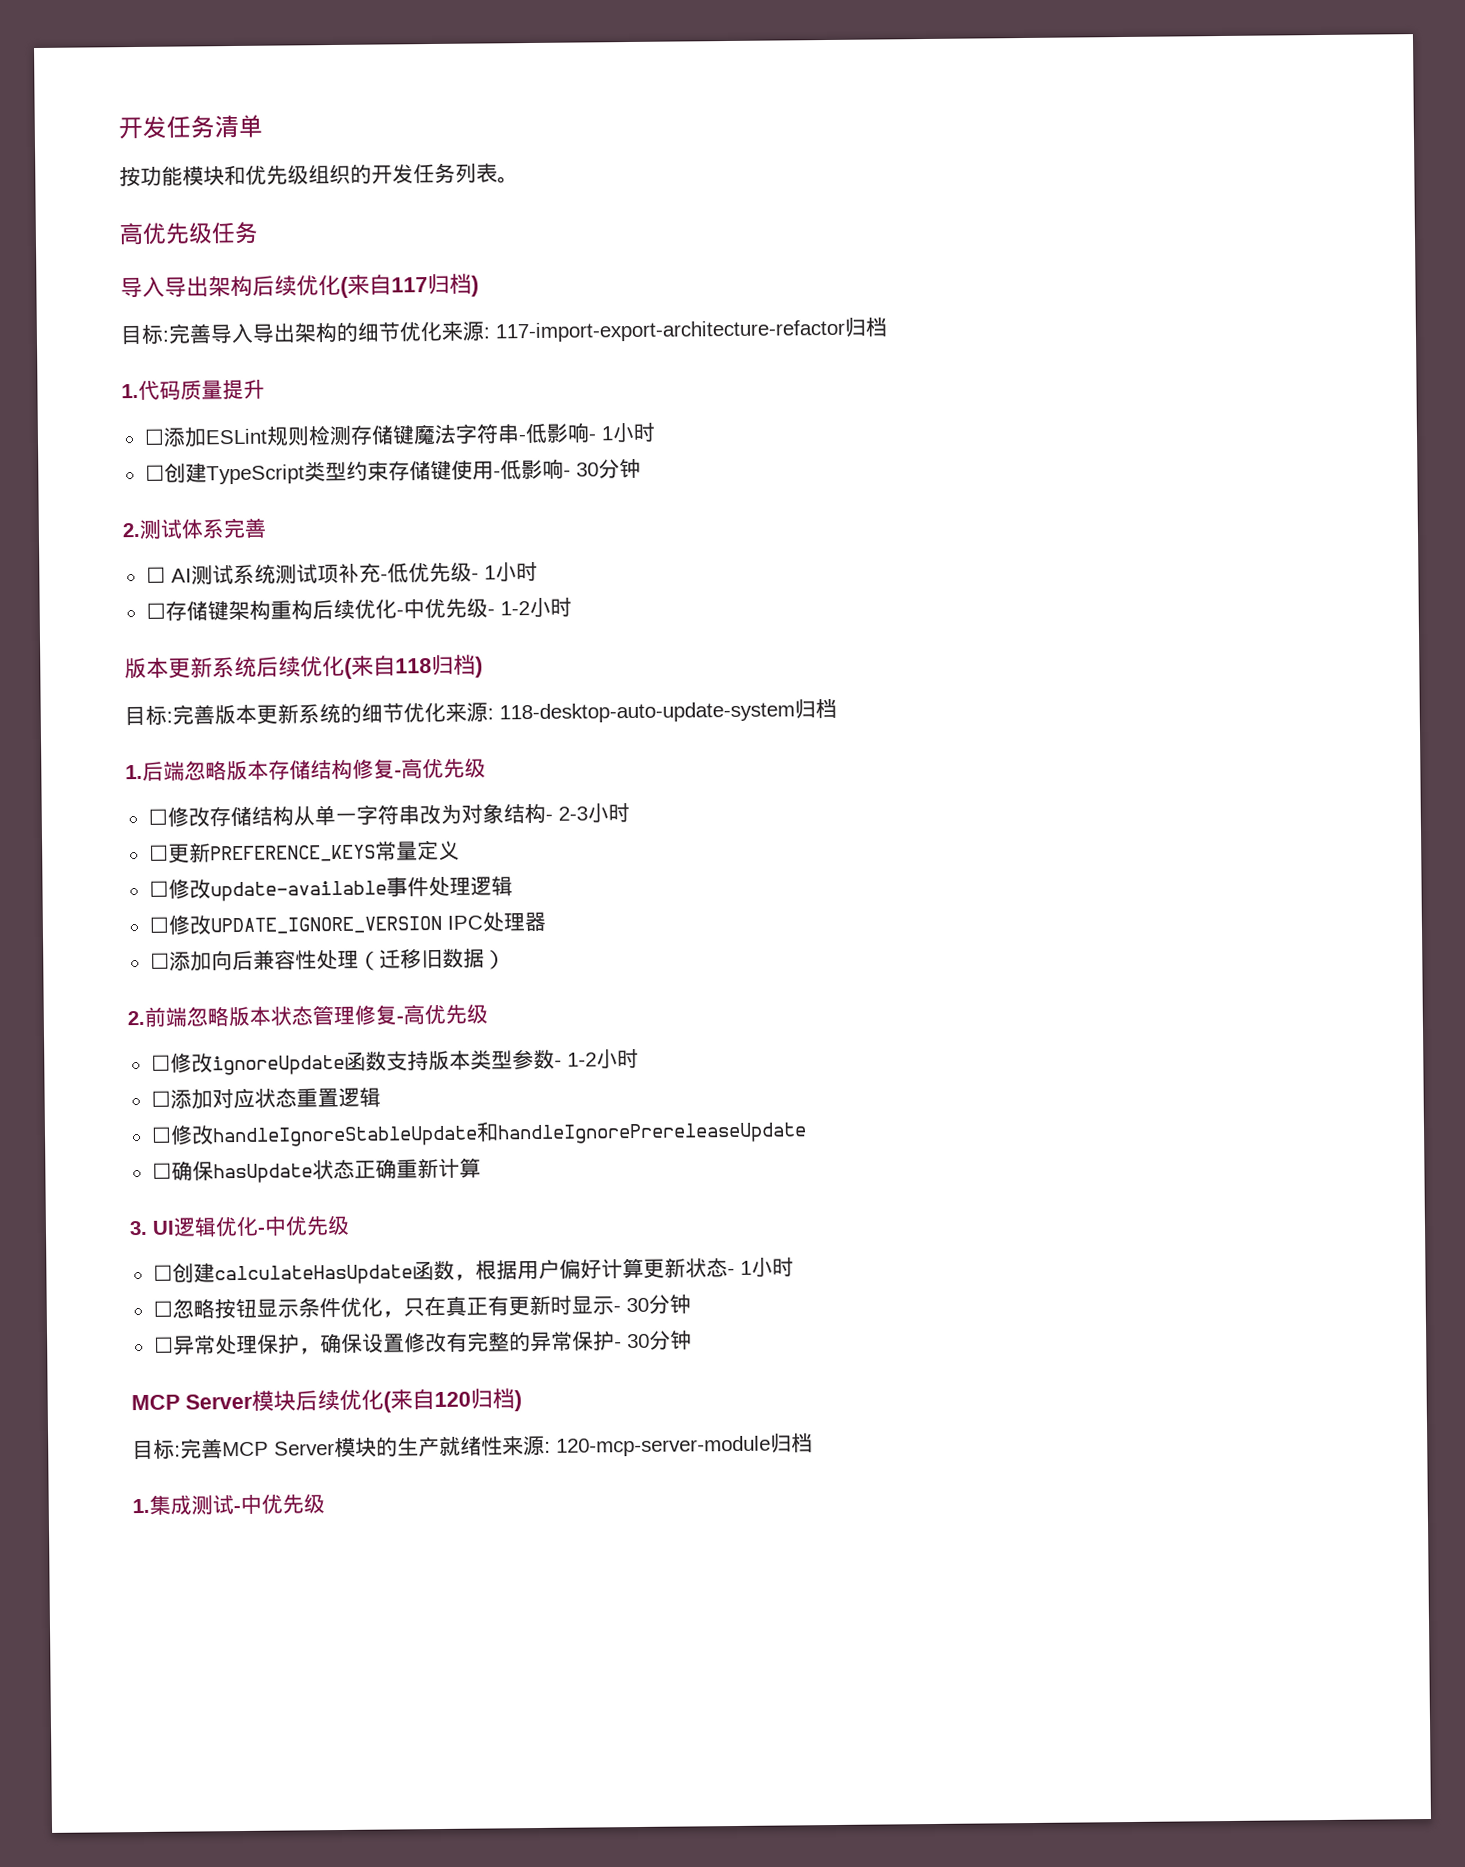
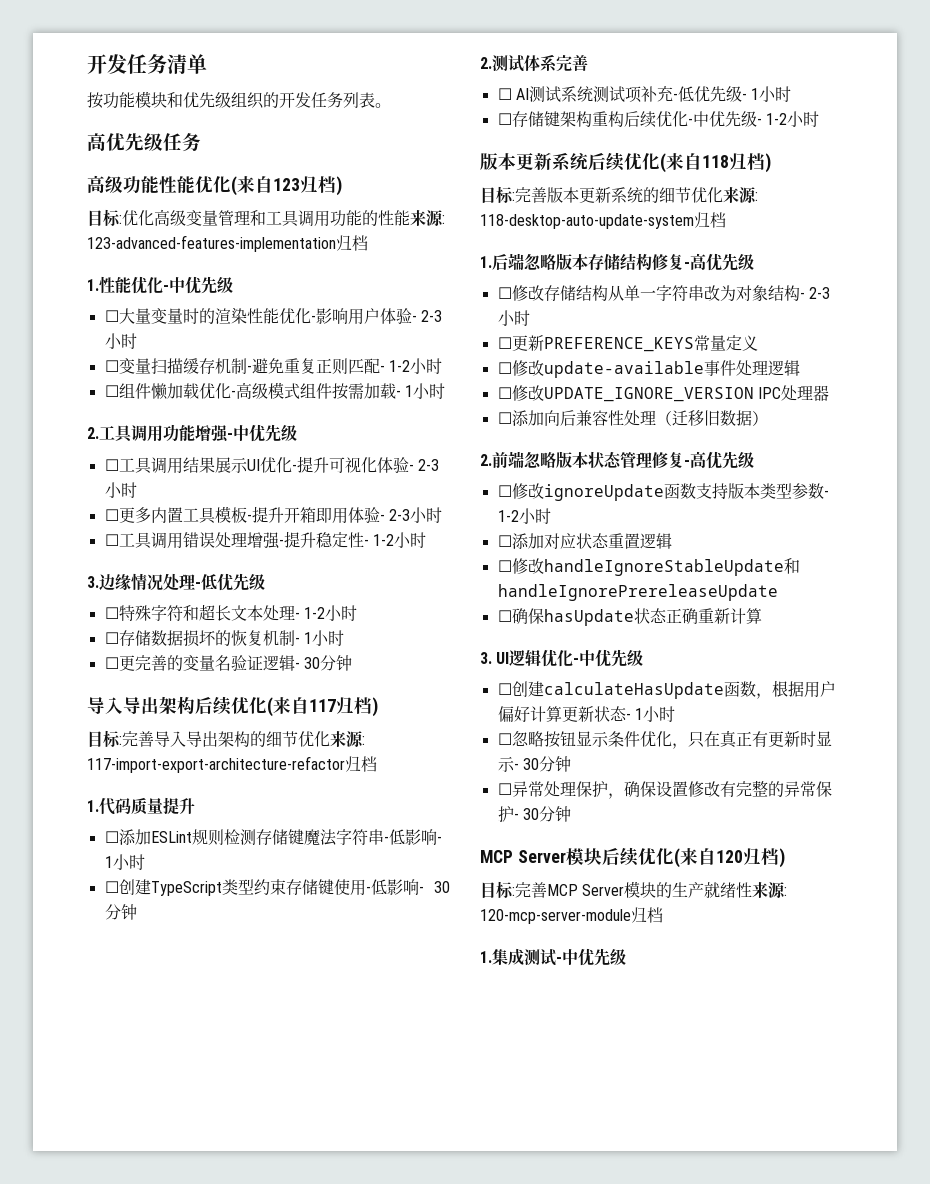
(258, 233) none -> [87,175,342,196] [87,209,445,227] [87,235,368,252] [87,276,233,294] [104,308,442,325] [104,333,137,349] [104,358,442,375] [104,382,445,400] [87,424,297,443] [104,456,439,474] [104,482,137,498] [104,506,442,524] [104,531,426,549] [87,573,265,591] [104,604,357,622] [104,630,344,647] [104,655,352,671] // 高级功能性能优化(来自123归档) // 目标:优化高级变量管理和工具调用功能的性能来源: 123-advanced-features-implementation归档 // 1.性能优化-中优先级 // ☐大量变量时的渲染性能优化-影响用户体验- 2-3小时 // ☐变量扫描缓存机制-避免重复正则匹配- 1-2小时 // ☐组件懒加载优化-高级模式组件按需加载- 1小时 // 2.工具调用功能增强-中优先级 // ☐工具调用结果展示UI优化-提升可视化体验- 2-3小时 // ☐更多内置工具模板-提升开箱即用体验- 2-3小时 // ☐工具调用错误处理增强-提升稳定性- 1-2小时 // 3.边缘情况处理-低优先级 // ☐特殊字符和超长文本处理- 1-2小时 // ☐存储数据损坏的恢复机制- 1小时 // ☐更完善的变量名验证逻辑- 30分钟

